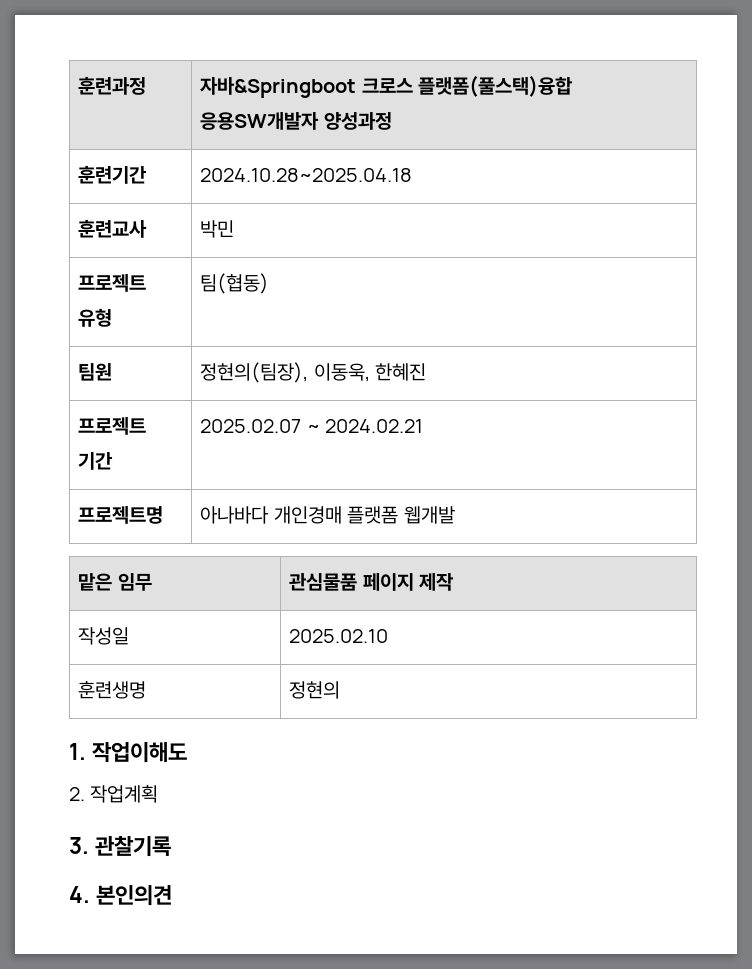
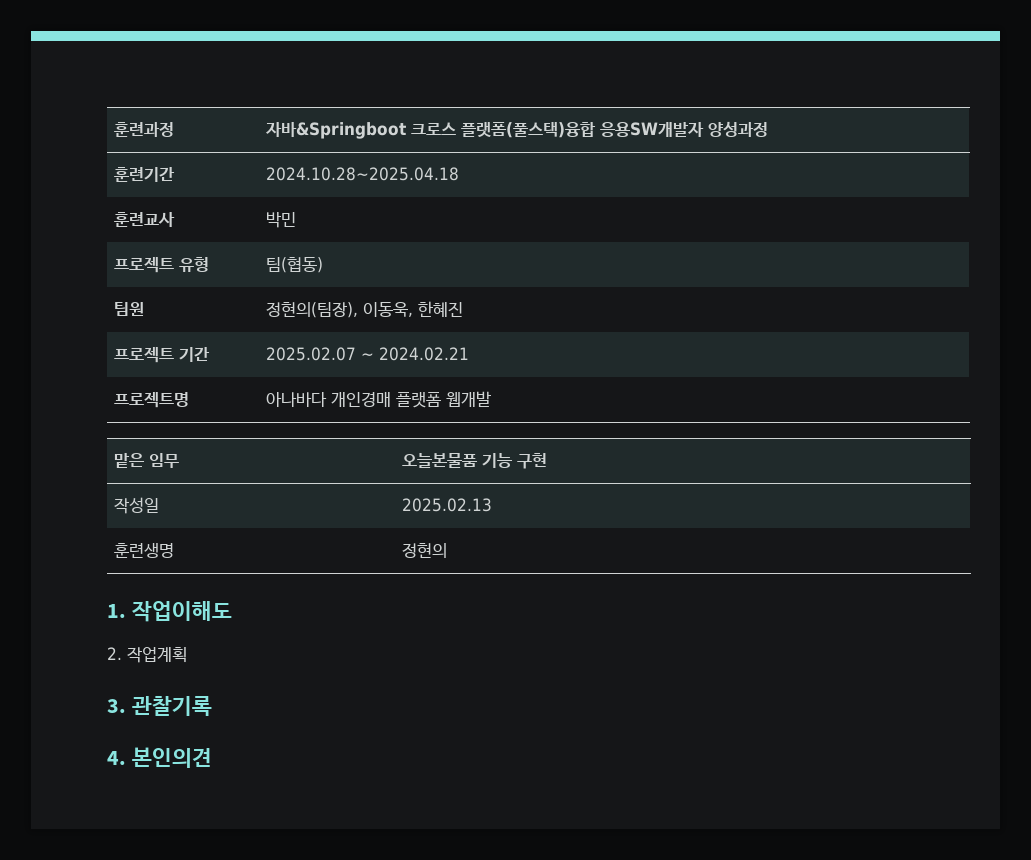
[289,573,455,591] 관심물품 페이지 제작 -> [402,453,548,469] 오늘본물품 기능 구현
[289,629,389,643] 2025.02.10 -> [402,498,493,512] 2025.02.13

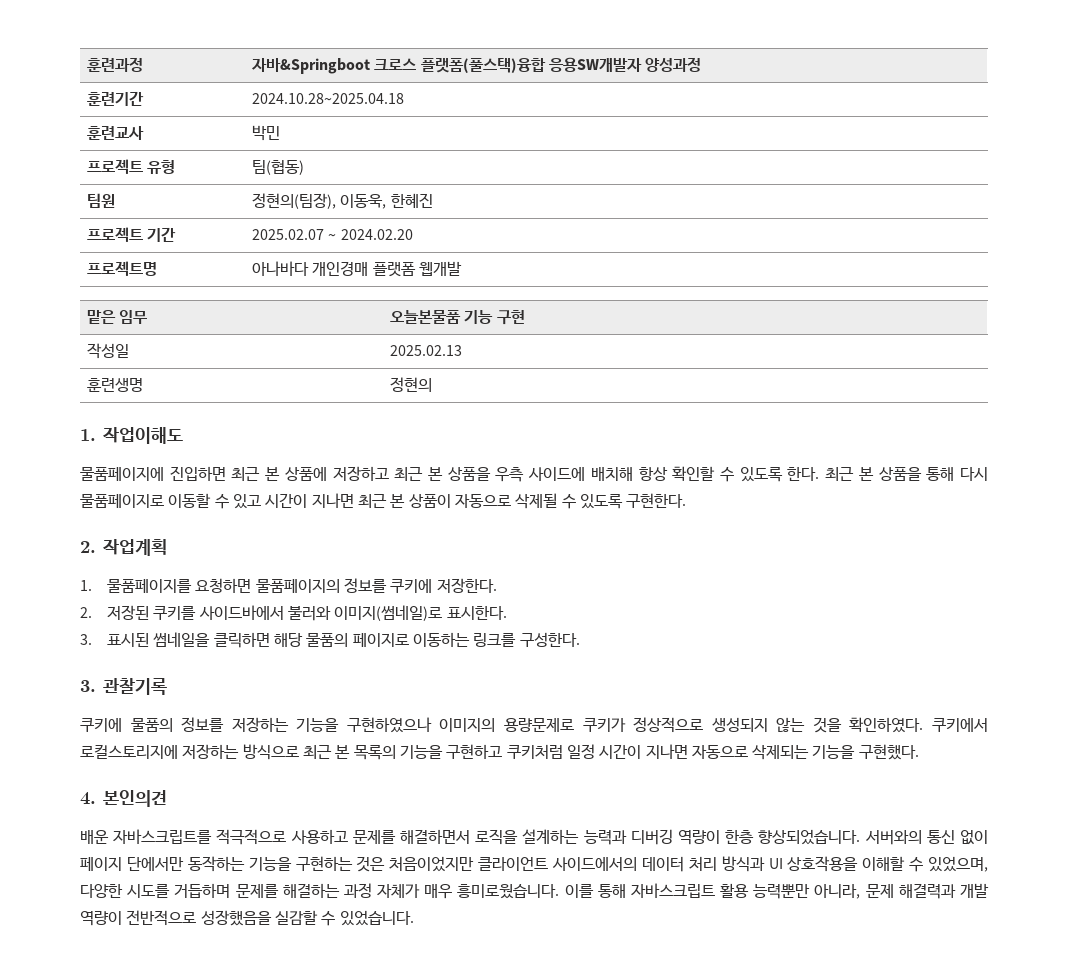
[379,347,470,361] 2024.02.21 -> [340,229,413,240] 2024.02.20
[107,647,187,663] [107,696,212,716] [107,747,212,768] 2. 작업계획 // 3. 관찰기록 // 4. 본인의견 -> [80,466,988,482] [80,493,687,509] [80,539,167,556] [80,578,497,593] [80,605,507,621] [80,632,580,648] [80,678,167,695] [80,717,988,733] [80,744,919,760] [80,790,167,807] [80,829,989,845] [80,856,988,872] [80,883,989,899] [80,910,414,926] 물품페이지에 진입하면 최근 본 상품에 저장하고 최근 본 상품을 우측 사이드에 배치해 항상 확인할 수 있도록 한다. 최근 본 상품을 통해 다시 물품페이지로 이동할 수 있고 시간이 지나면 최근 본 상품이 자동으로 삭제될 수 있도록 구현한다. // 2. 작업계획 // 1. 물품페이지를 요청하면 물품페이지의 정보를 쿠키에 저장한다. // 2. 저장된 쿠키를 사이드바에서 불러와 이미지(썸네일)로 표시한다. // 3. 표시된 썸네일을 클릭하면 해당 물품의 페이지로 이동하는 링크를 구성한다. // 3. 관찰기록 // 쿠키에 물품의 정보를 저장하는 기능을 구현하였으나 이미지의 용량문제로 쿠키가 정상적으로 생성되지 않는 것을 확인하였다. 쿠키에서 로컬스토리지에 저장하는 방식으로 최근 본 목록의 기능을 구현하고 쿠키처럼 일정 시간이 지나면 자동으로 삭제되는 기능을 구현했다. // 4. 본인의견 // 배운 자바스크립트를 적극적으로 사용하고 문제를 해결하면서 로직을 설계하는 능력과 디버깅 역량이 한층 향상되었습니다. 서버와의 통신 없이 페이지 단에서만 동작하는 기능을 구현하는 것은 처음이었지만 클라이언트 사이드에서의 데이터 처리 방식과 UI 상호작용을 이해할 수 있었으며, 다양한 시도를 거듭하며 문제를 해결하는 과정 자체가 매우 흥미로웠습니다. 이를 통해 자바스크립트 활용 능력뿐만 아니라, 문제 해결력과 개발 역량이 전반적으로 성장했음을 실감할 수 있었습니다.

